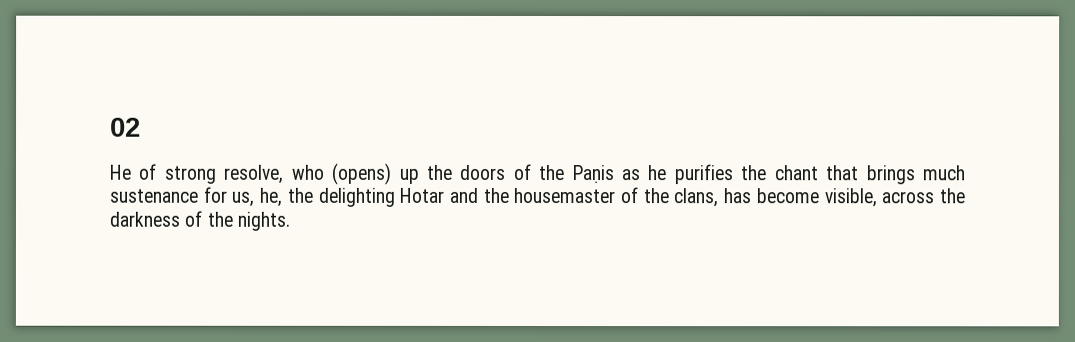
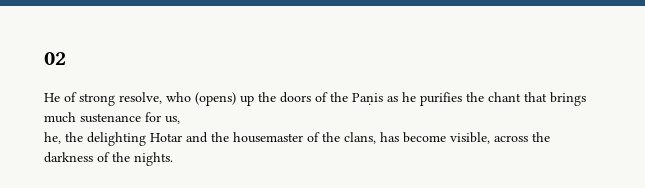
(255, 199) none -> (180, 120) //

